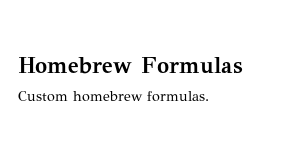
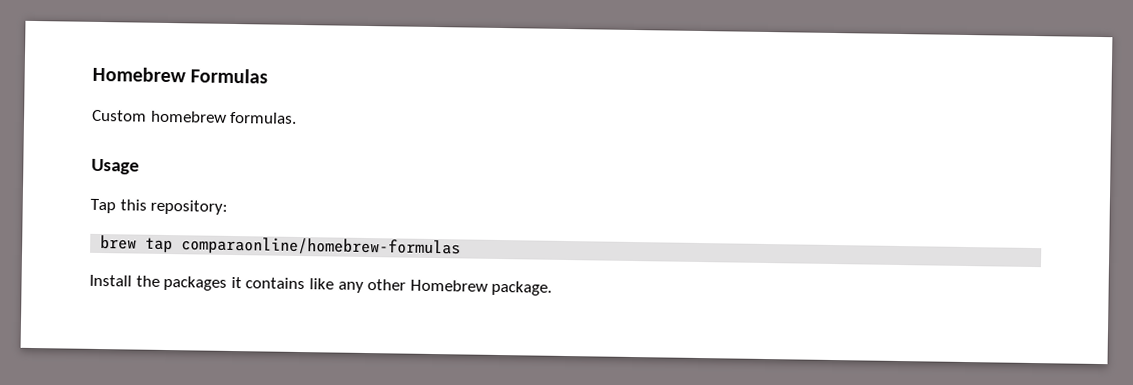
(209, 96) none -> [91,158,140,175] [90,198,229,215] [100,235,462,258] [89,274,553,296] // Usage // Tap this repository: // brew tap comparaonline/homebrew-formulas // Install the packages it contains like any other Homebrew package.

